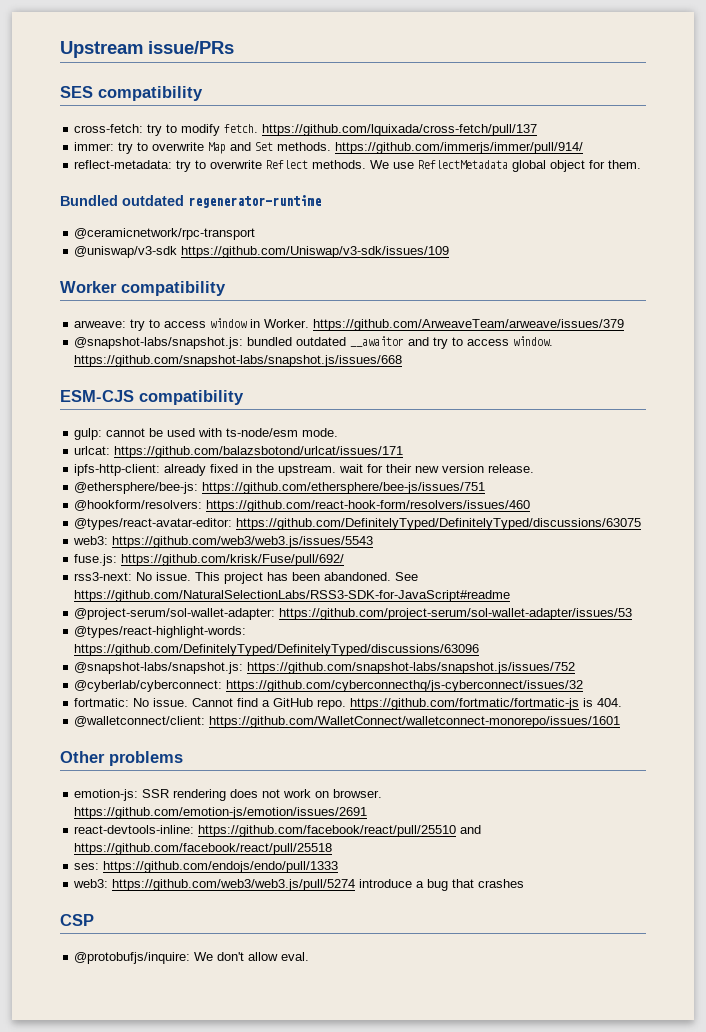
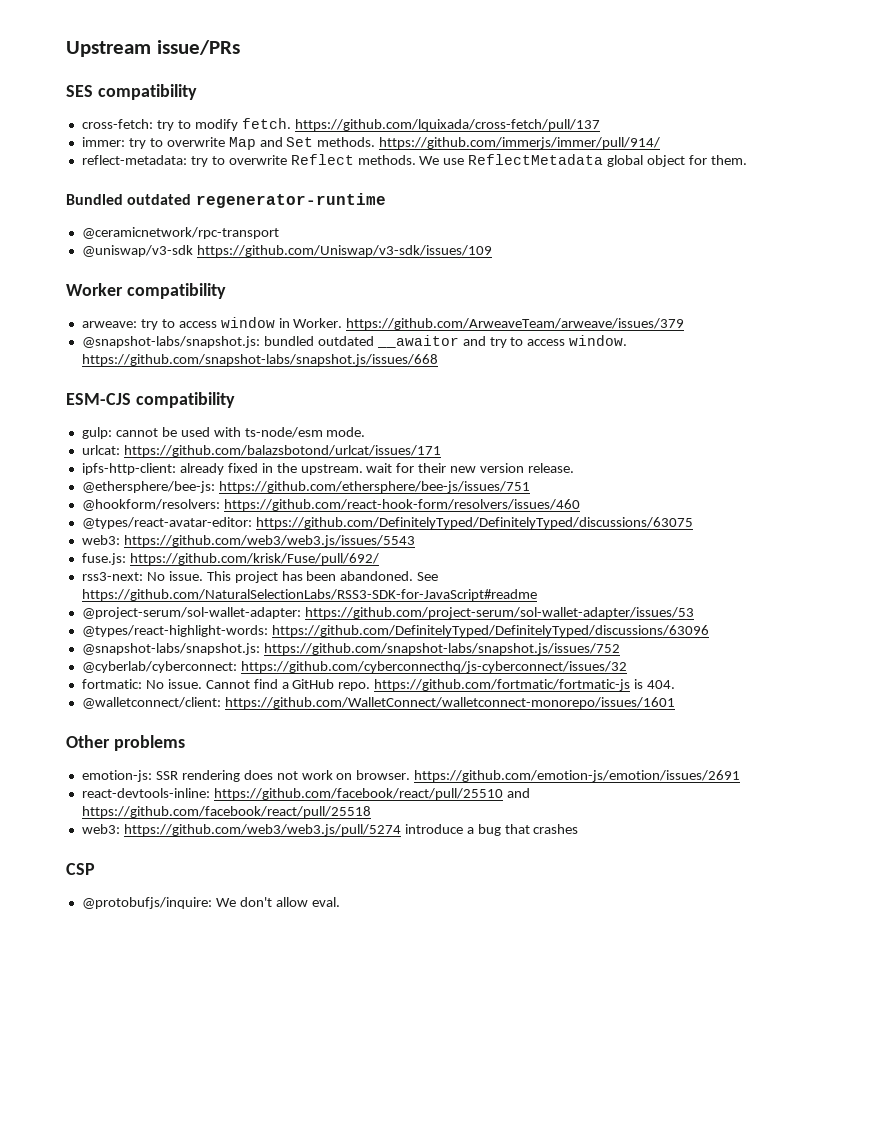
[74,861,339,873] // ses: https://github.com/endojs/endo/pull/1333 -> (371, 812) none

